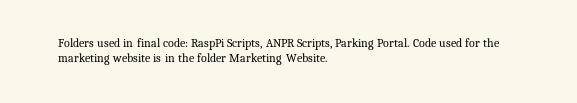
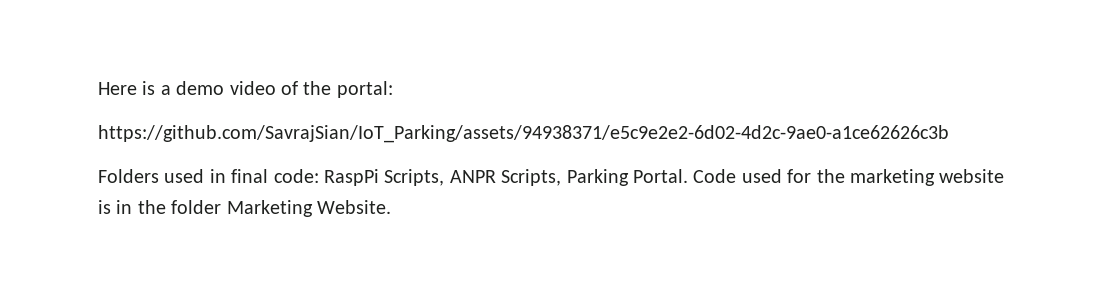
(58, 42) none -> [98,81,393,98] [98,125,949,143] Here is a demo video of the portal: // https://github.com/SavrajSian/IoT_Parking/assets/94938371/e5c9e2e2-6d02-4d2c-9ae0-a1ce62626c3b //

